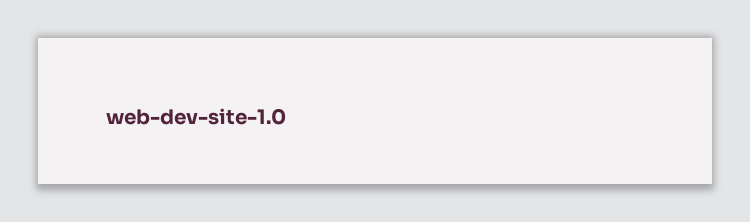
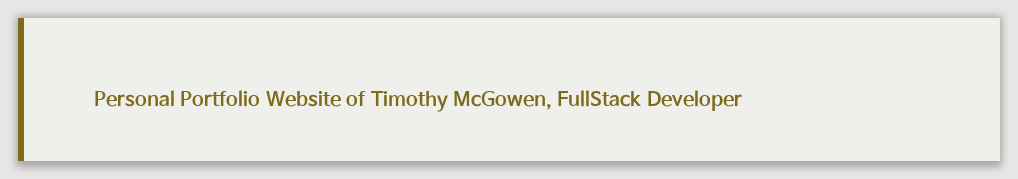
[106,108,286,125] web-dev-site-1.0 -> [94,90,742,112] Personal Portfolio Website of Timothy McGowen, FullStack Developer

